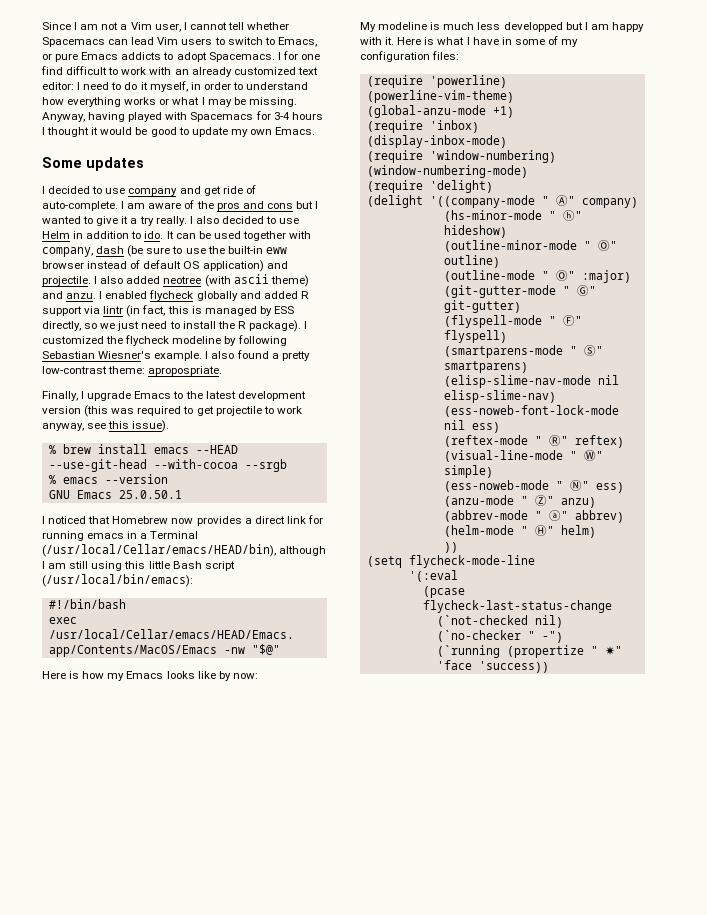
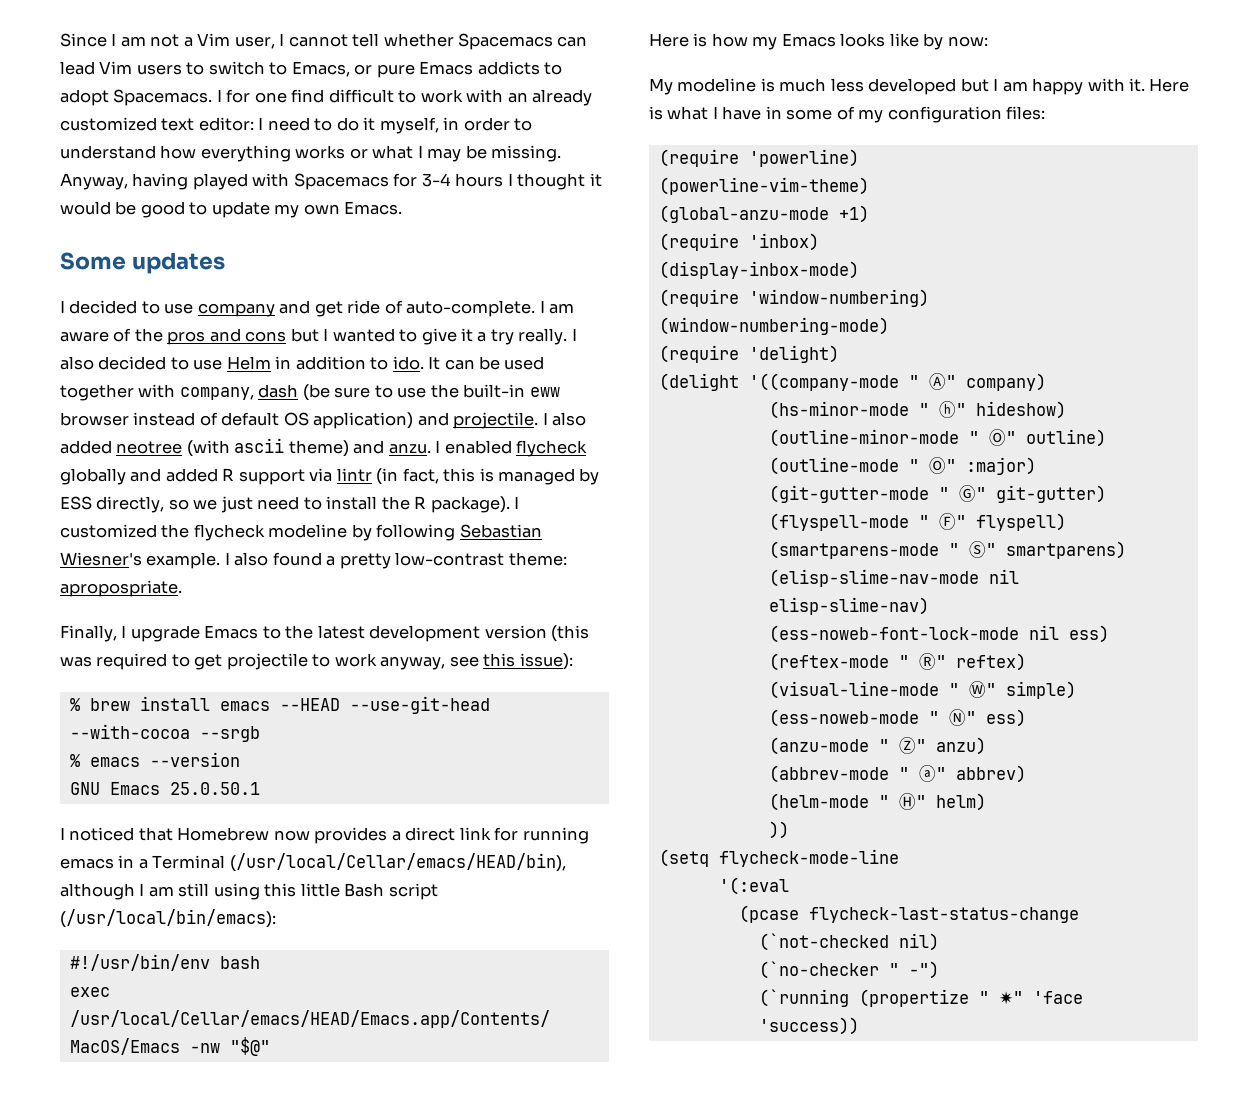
[132,420,170,432] issue). -> [519,653,573,670] issue):
[48,599,126,609] #!/bin/bash -> [69,954,260,971] #!/usr/bin/env bash
[503,22,563,32] developped -> [868,78,957,95] developed

